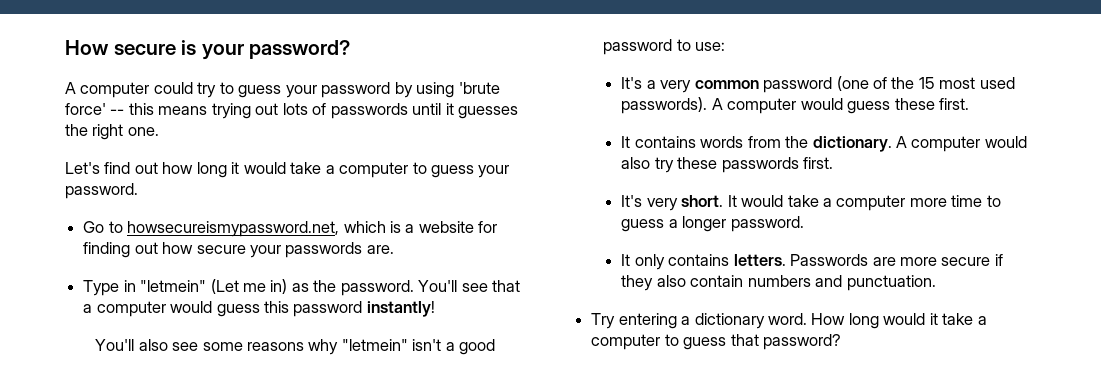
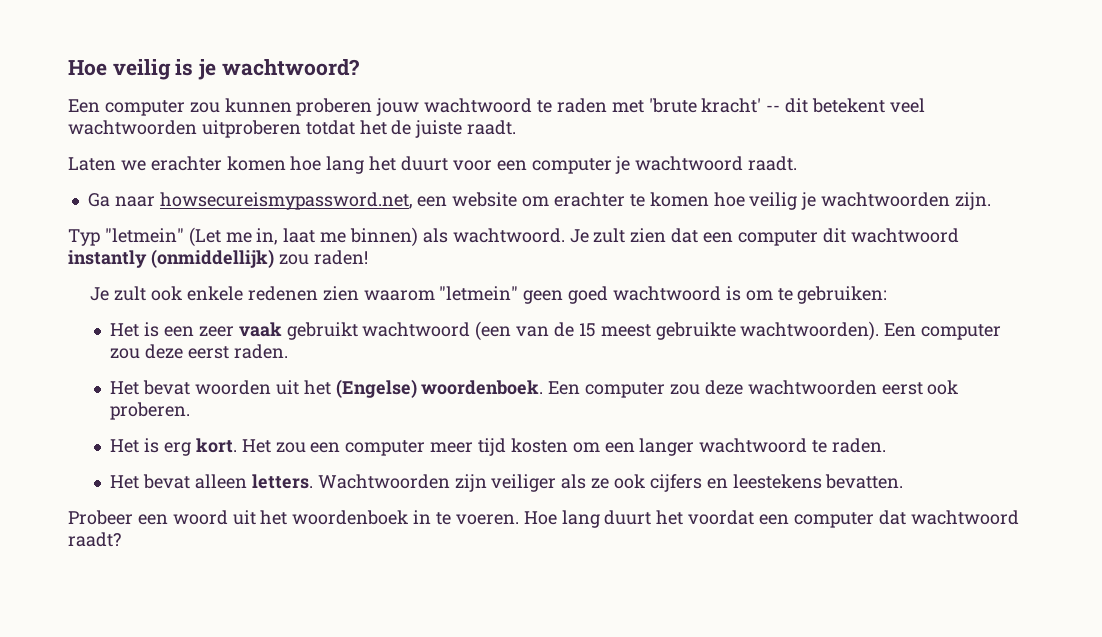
[65,40,351,60] [65,82,500,98] [65,103,519,119] [65,124,159,140] [65,162,510,178] [65,183,138,199] [83,221,498,237] [83,242,394,258] [83,279,521,296] [83,301,435,317] [95,339,496,355] [603,39,726,55] [621,76,1015,93] [621,97,970,114] [621,136,1027,152] [621,157,834,173] [621,195,1001,211] [621,216,804,232] [621,254,1003,270] [621,275,936,291] [591,313,987,329] [591,334,841,350] How secure is your password? // A computer could try to guess your password by using 'brute force' -- this means trying out lots of passwords until it guesses the right one. // Let's find out how long it would take a computer to guess your password. // Go to howsecureismypassword.net, which is a website for finding out how secure your passwords are. // Type in "letmein" (Let me in) as the password. You'll see that a computer would guess this password instantly! // You'll also see some reasons why "letmein" isn't a good password to use: // It's a very common password (one of the 15 most used passwords). A computer would guess these first. // It contains words from the dictionary. A computer would also try these passwords first. // It's very short. It would take a computer more time to guess a longer password. // It only contains letters. Passwords are more secure if they also contain numbers and punctuation. // Try entering a dictionary word. How long would it take a computer to guess that password? -> [68,59,360,80] [68,98,925,116] [68,120,517,138] [68,156,798,174] [87,192,991,210] [68,227,959,247] [68,249,368,268] [90,286,888,304] [110,321,1002,341] [110,344,288,359] [110,379,959,398] [110,402,191,420] [110,438,886,456] [110,474,904,492] [68,510,1019,528] [68,532,121,547] Hoe veilig is je wachtwoord? // Een computer zou kunnen proberen jouw wachtwoord te raden met 'brute kracht' -- dit betekent veel wachtwoorden uitproberen totdat het de juiste raadt. // Laten we erachter komen hoe lang het duurt voor een computer je wachtwoord raadt. // Ga naar howsecureismypassword.net, een website om erachter te komen hoe veilig je wachtwoorden zijn. // Typ "letmein" (Let me in, laat me binnen) als wachtwoord. Je zult zien dat een computer dit wachtwoord instantly (onmiddellijk) zou raden! // Je zult ook enkele redenen zien waarom "letmein" geen goed wachtwoord is om te gebruiken: // Het is een zeer vaak gebruikt wachtwoord (een van de 15 meest gebruikte wachtwoorden). Een computer zou deze eerst raden. // Het bevat woorden uit het (Engelse) woordenboek. Een computer zou deze wachtwoorden eerst ook proberen. // Het is erg kort. Het zou een computer meer tijd kosten om een langer wachtwoord te raden. // Het bevat alleen letters. Wachtwoorden zijn veiliger als ze ook cijfers en leestekens bevatten. // Probeer een woord uit het woordenboek in te voeren. Hoe lang duurt het voordat een computer dat wachtwoord raadt?

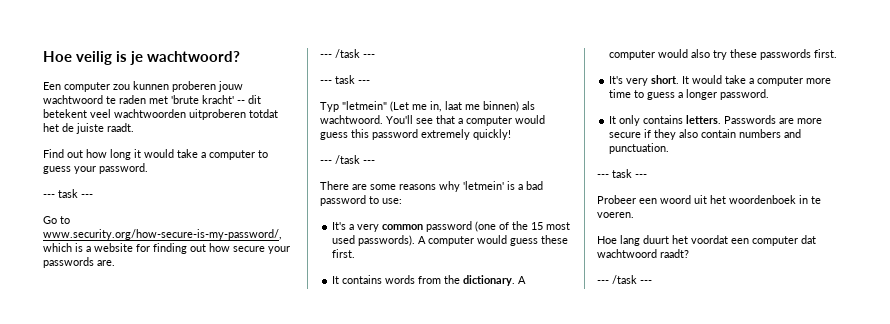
[68,156,798,174] [87,192,991,210] Laten we erachter komen hoe lang het duurt voor een computer je wachtwoord raadt. // Ga naar howsecureismypassword.net, een website om erachter te komen hoe veilig je wachtwoorden zijn. -> [43,149,268,160] [43,163,148,174] [43,189,93,198] [43,216,70,224] [43,229,282,240] [43,243,290,254] [43,257,115,268] [320,49,375,58] [320,75,370,84] Find out how long it would take a computer to guess your password. // --- task --- // Go to www.security.org/how-secure-is-my-password/, which is a website for finding out how secure your passwords are. // --- /task --- // --- task ---
[569,228,959,246] [68,249,368,268] [90,286,888,304] [110,321,1002,341] [110,344,288,359] [110,379,959,398] [110,402,191,420] [110,438,886,456] [110,474,904,492] Je zult zien dat een computer dit wachtwoord instantly (onmiddellijk) zou raden! // Je zult ook enkele redenen zien waarom "letmein" geen goed wachtwoord is om te gebruiken: // Het is een zeer vaak gebruikt wachtwoord (een van de 15 meest gebruikte wachtwoorden). Een computer zou deze eerst raden. // Het bevat woorden uit het (Engelse) woordenboek. Een computer zou deze wachtwoorden eerst ook proberen. // Het is erg kort. Het zou een computer meer tijd kosten om een langer wachtwoord te raden. // Het bevat alleen letters. Wachtwoorden zijn veiliger als ze ook cijfers en leestekens bevatten. -> [386,115,545,126] [320,129,511,140] [320,155,375,164] [320,181,543,192] [320,195,402,206] [332,221,571,232] [332,235,569,246] [332,249,356,258] [332,275,527,286] [609,49,838,60] [609,75,832,86] [609,89,770,100] [609,115,823,126] [609,129,802,140] [609,143,670,154] [597,169,647,178] You'll see that a computer would guess this password extremely quickly! // --- /task --- // There are some reasons why 'letmein' is a bad password to use: // It's a very common password (one of the 15 most used passwords). A computer would guess these first. // It contains words from the dictionary. A computer would also try these passwords first. // It's very short. It would take a computer more time to guess a longer password. // It only contains letters. Passwords are more secure if they also contain numbers and punctuation. // --- task ---
(519, 519) none -> (634, 215) //
(121, 539) none -> [597,275,652,284] // --- /task ---

